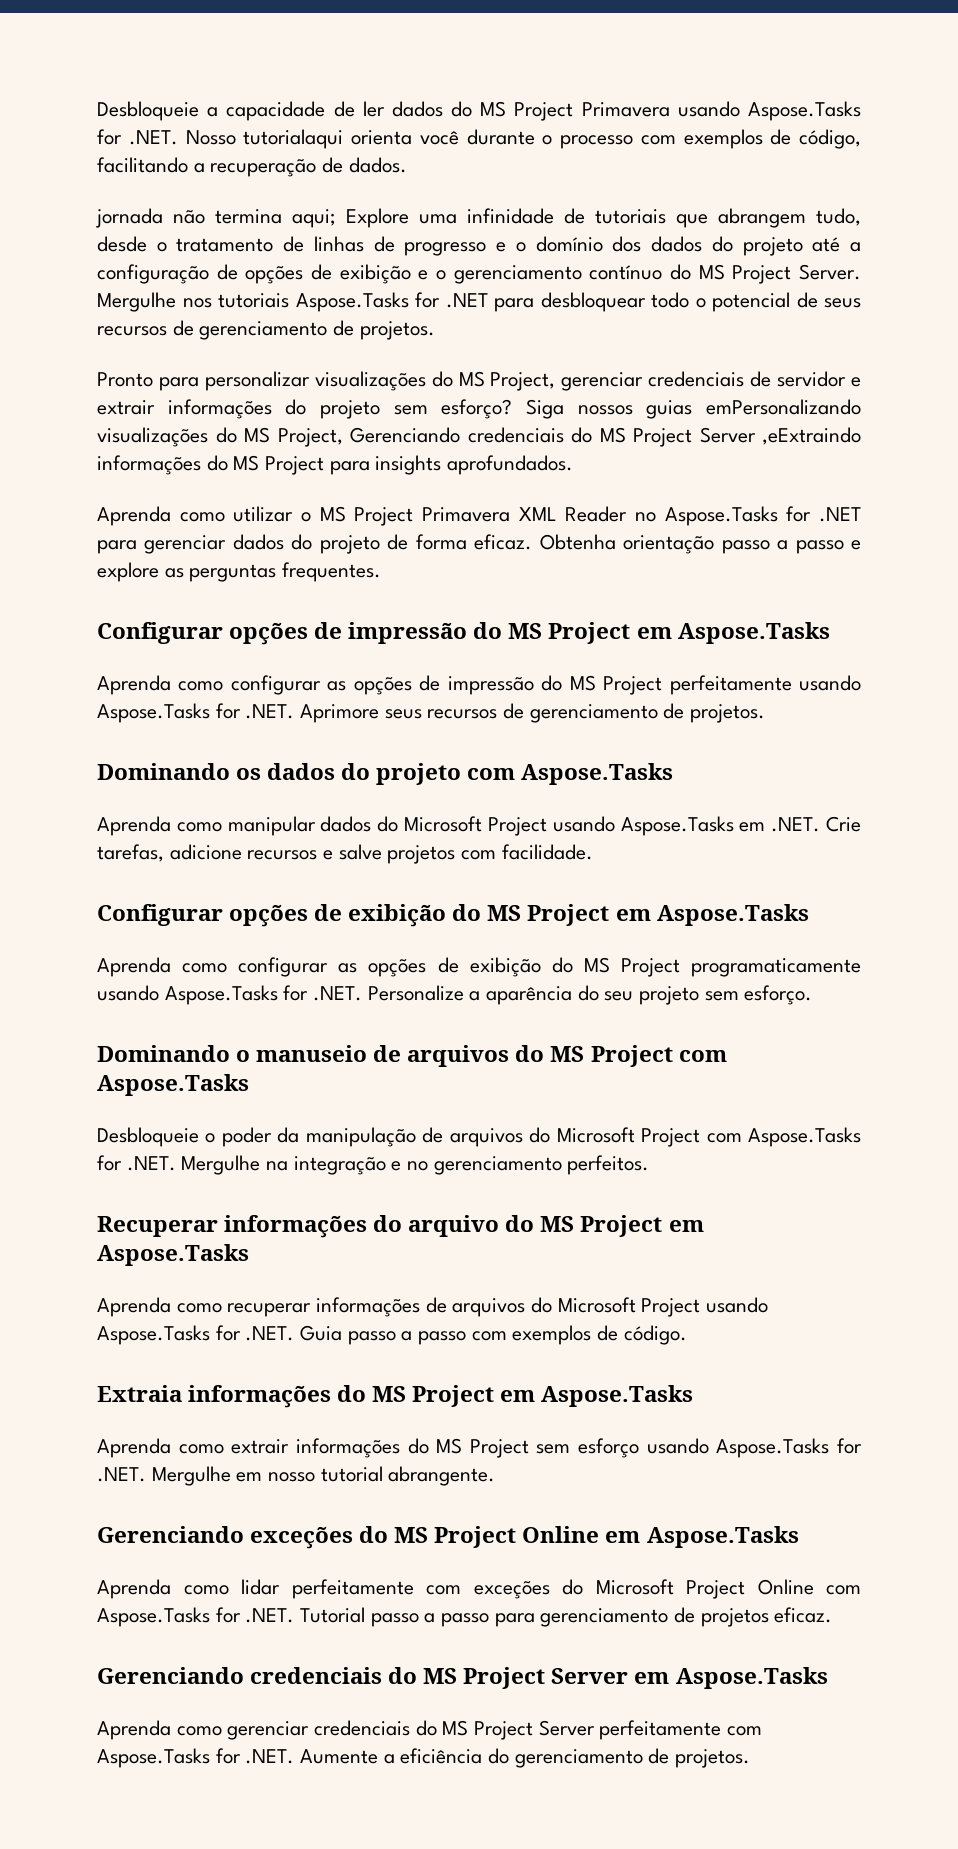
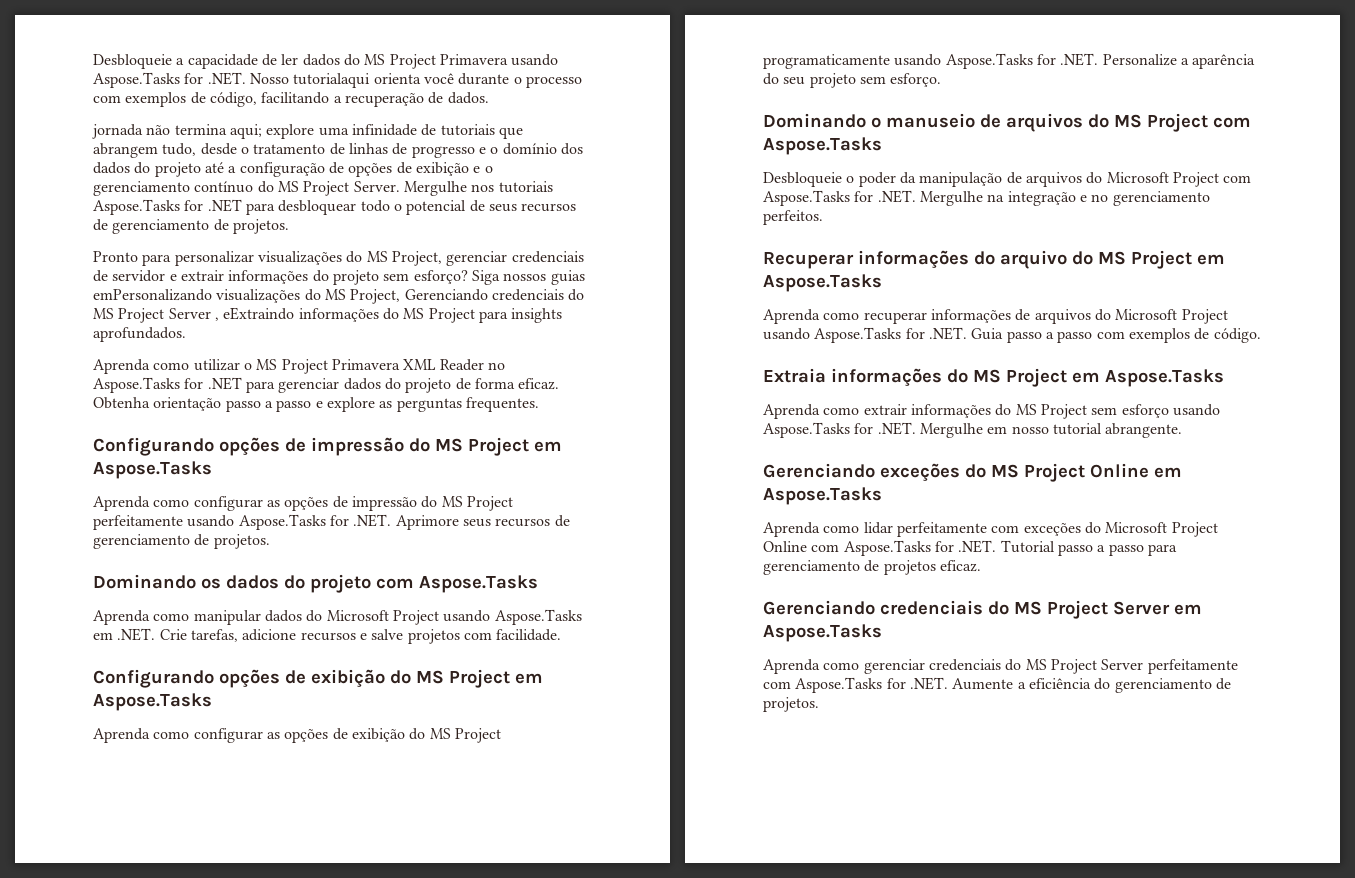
[346,208,409,228] Explore -> [266,124,315,139] explore
[762,427,861,445] ,eExtraindo -> [214,307,295,321] , eExtraindo
[97,622,223,644] Configurar -> [93,437,214,456] Configurando
[97,904,223,926] Configurar -> [93,669,214,688] Configurando

